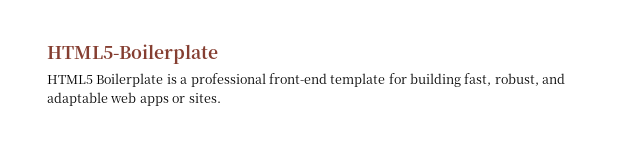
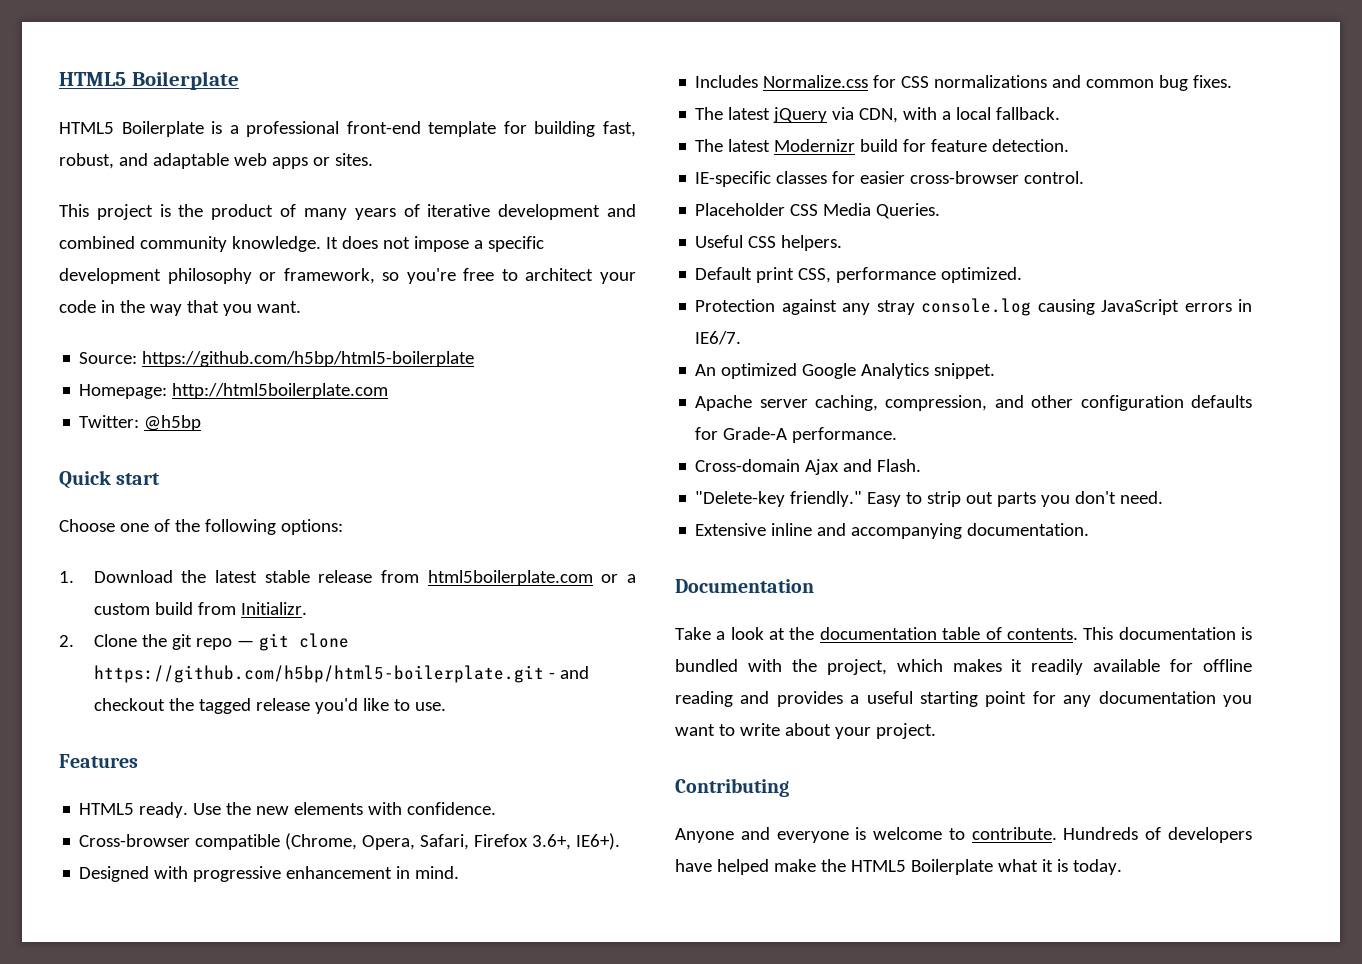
[47,44,218,64] HTML5-Boilerplate -> [59,71,239,90] HTML5 Boilerplate
(221, 98) none -> [59,204,636,220] [59,236,544,252] [59,268,636,284] [59,300,301,316] [79,351,475,367] [79,383,389,399] [79,415,202,431] [59,470,161,489] [59,519,343,535] [59,570,636,586] [93,602,307,615] [59,633,349,651] [93,665,589,683] [93,698,446,714] [59,754,138,768] [79,802,497,818] [79,833,621,850] [79,866,460,882] [695,75,1233,91] [695,107,1061,123] [695,139,1070,152] [695,171,1085,187] [695,203,941,219] [695,235,843,251] [695,267,1023,283] [695,298,1252,316] [695,331,742,345] [695,363,996,379] [695,395,1252,411] [695,427,898,443] [695,459,922,475] [695,491,1164,507] [695,523,1090,539] [675,579,814,593] [675,627,1252,640] [675,659,1252,675] [675,691,1252,707] [675,723,936,739] [675,778,789,797] [675,827,1252,843] [675,859,1122,875] // This project is the product of many years of iterative development and combined community knowledge. It does not impose a specific development philosophy or framework, so you're free to architect your code in the way that you want. // Source: https://github.com/h5bp/html5-boilerplate // Homepage: http://html5boilerplate.com // Twitter: @h5bp // Quick start // Choose one of the following options: // 1. Download the latest stable release from html5boilerplate.com or a custom build from Initializr. // 2. Clone the git repo — git clone https://github.com/h5bp/html5-boilerplate.git - and checkout the tagged release you'd like to use. // Features // HTML5 ready. Use the new elements with confidence. // Cross-browser compatible (Chrome, Opera, Safari, Firefox 3.6+, IE6+). // Designed with progressive enhancement in mind. // Includes Normalize.css for CSS normalizations and common bug fixes. // The latest jQuery via CDN, with a local fallback. // The latest Modernizr build for feature detection. // IE-specific classes for easier cross-browser control. // Placeholder CSS Media Queries. // Useful CSS helpers. // Default print CSS, performance optimized. // Protection against any stray console.log causing JavaScript errors in IE6/7. // An optimized Google Analytics snippet. // Apache server caching, compression, and other configuration defaults for Grade-A performance. // Cross-domain Ajax and Flash. // "Delete-key friendly." Easy to strip out parts you don't need. // Extensive inline and accompanying documentation. // Documentation // Take a look at the documentation table of contents. This documentation is bundled with the project, which makes it readily available for offline reading and provides a useful starting point for any documentation you want to write about your project. // Contributing // Anyone and everyone is welcome to contribute. Hundreds of developers have helped make the HTML5 Boilerplate what it is today.

